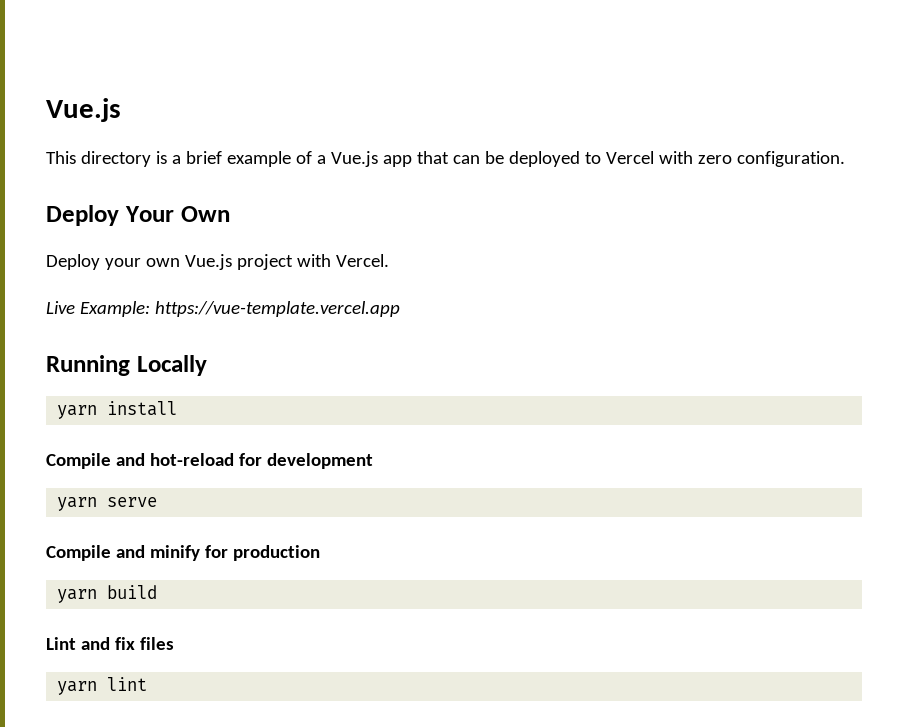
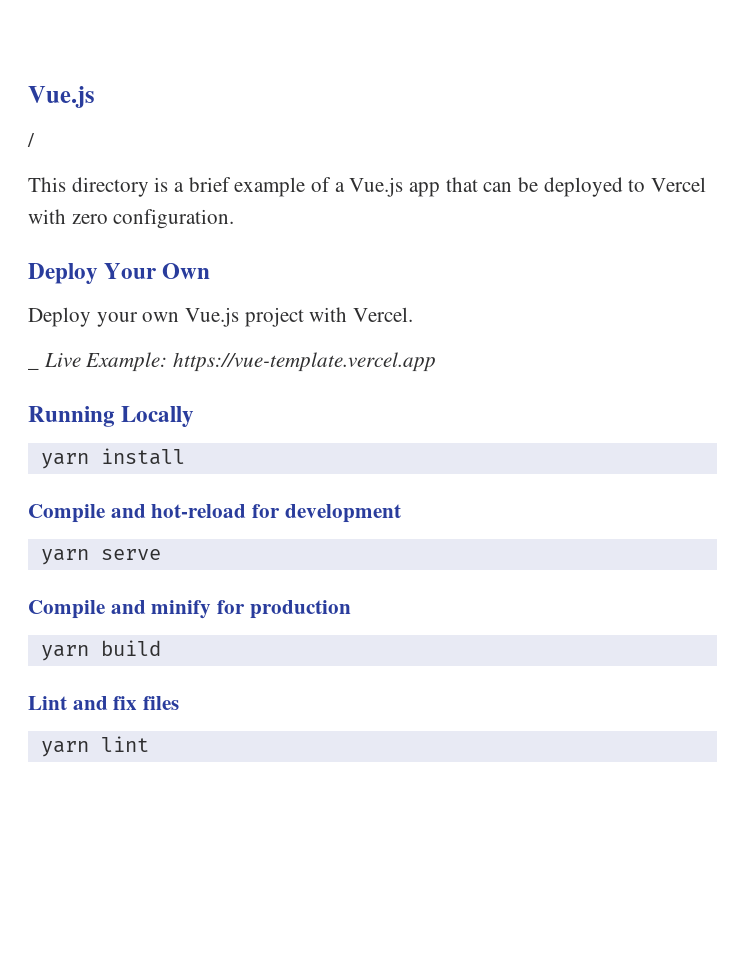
[46,98,121,122] Vue.js -> [28,86,95,108] [27,133,35,147] Vue.js // /
(389, 260) none -> [28,367,39,370] _

